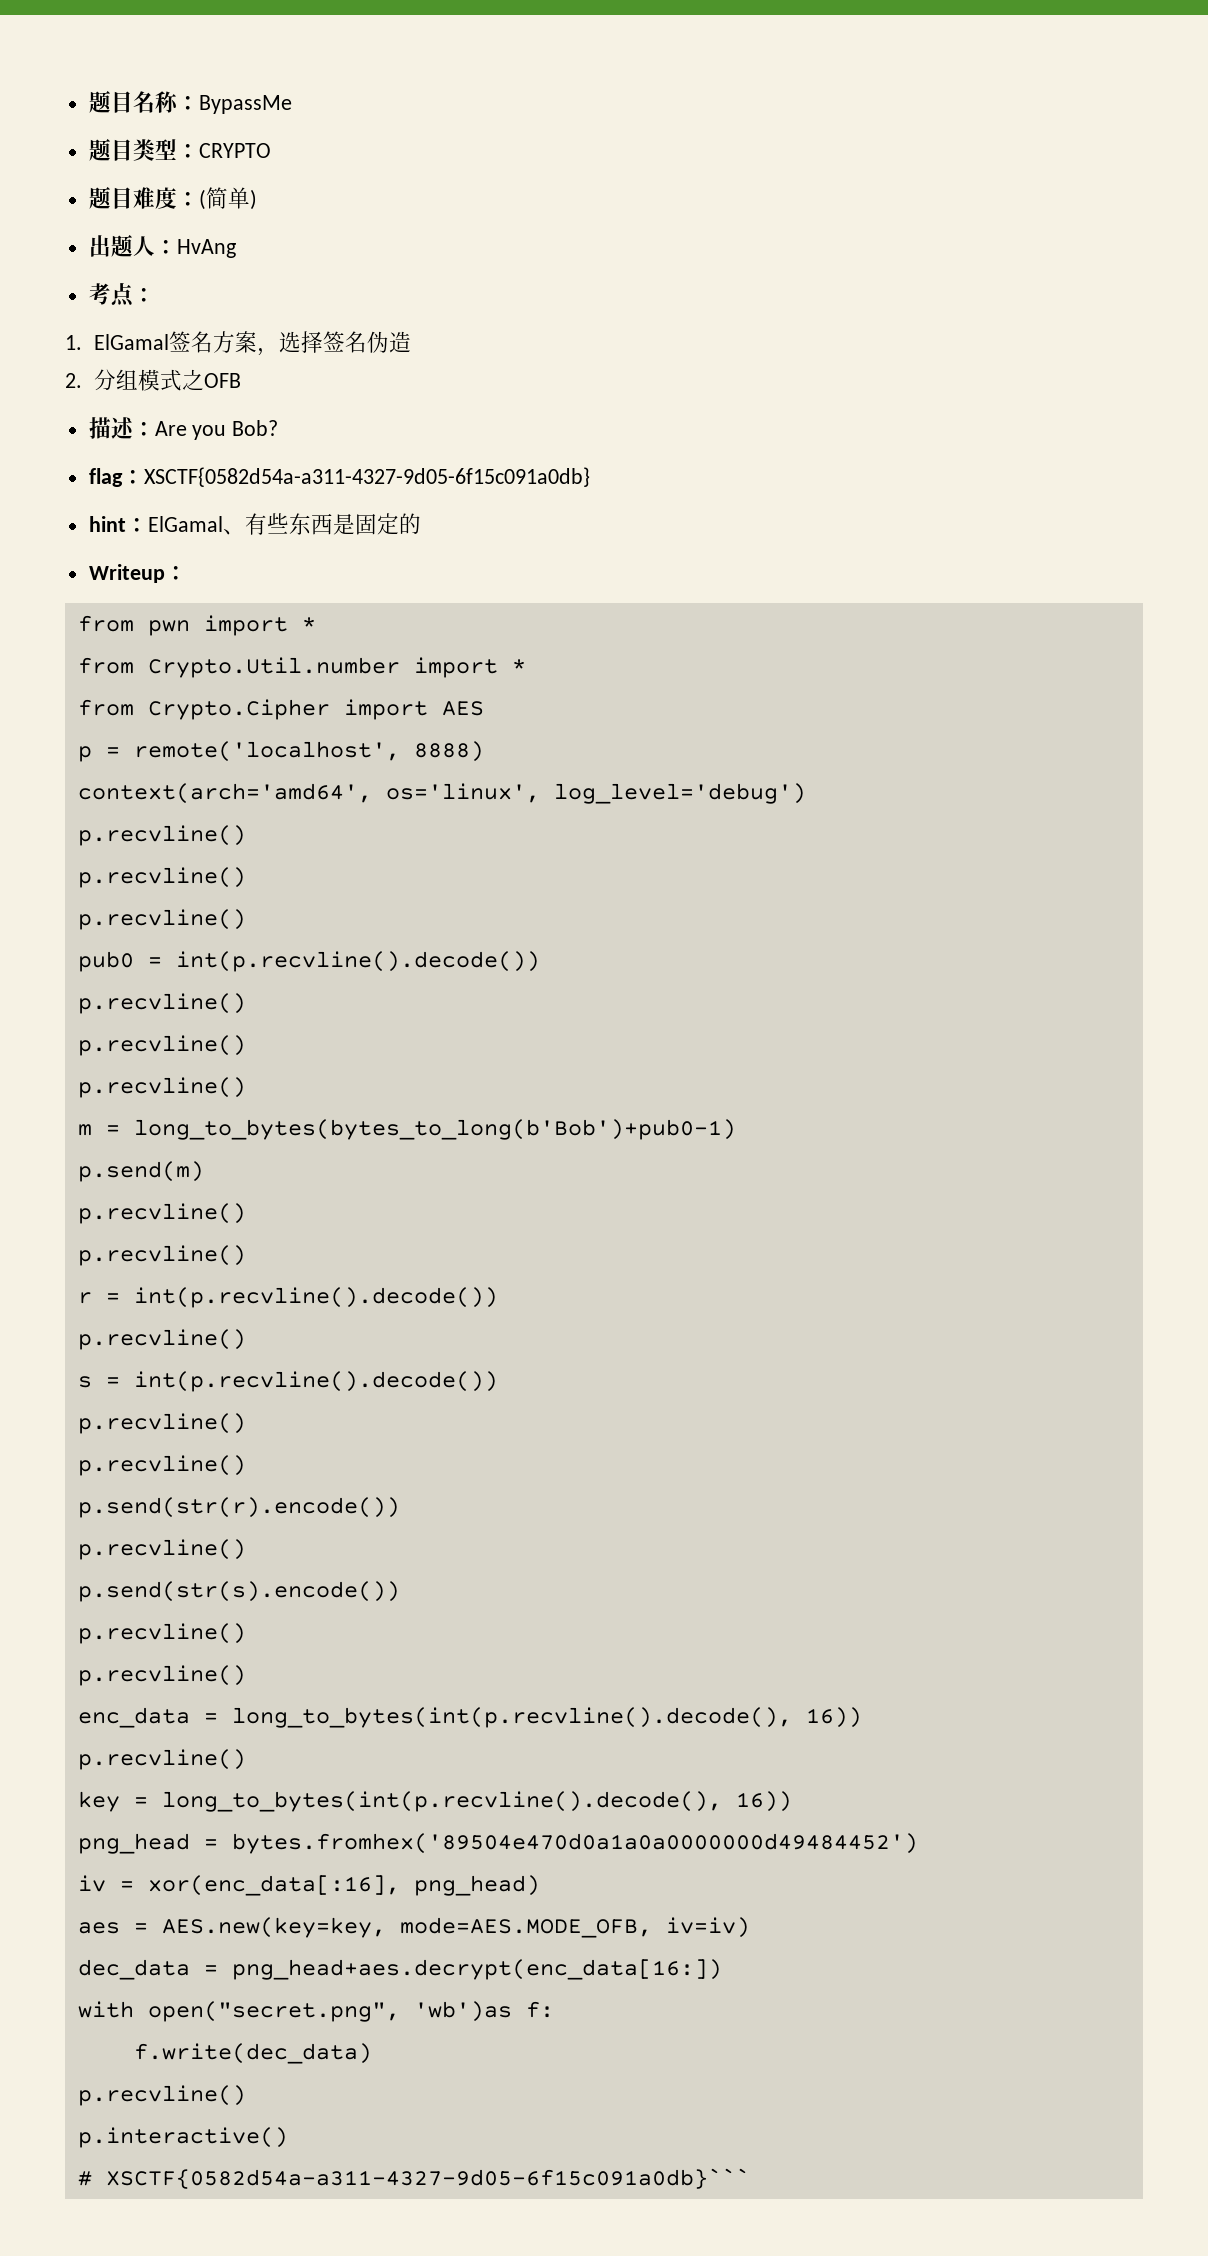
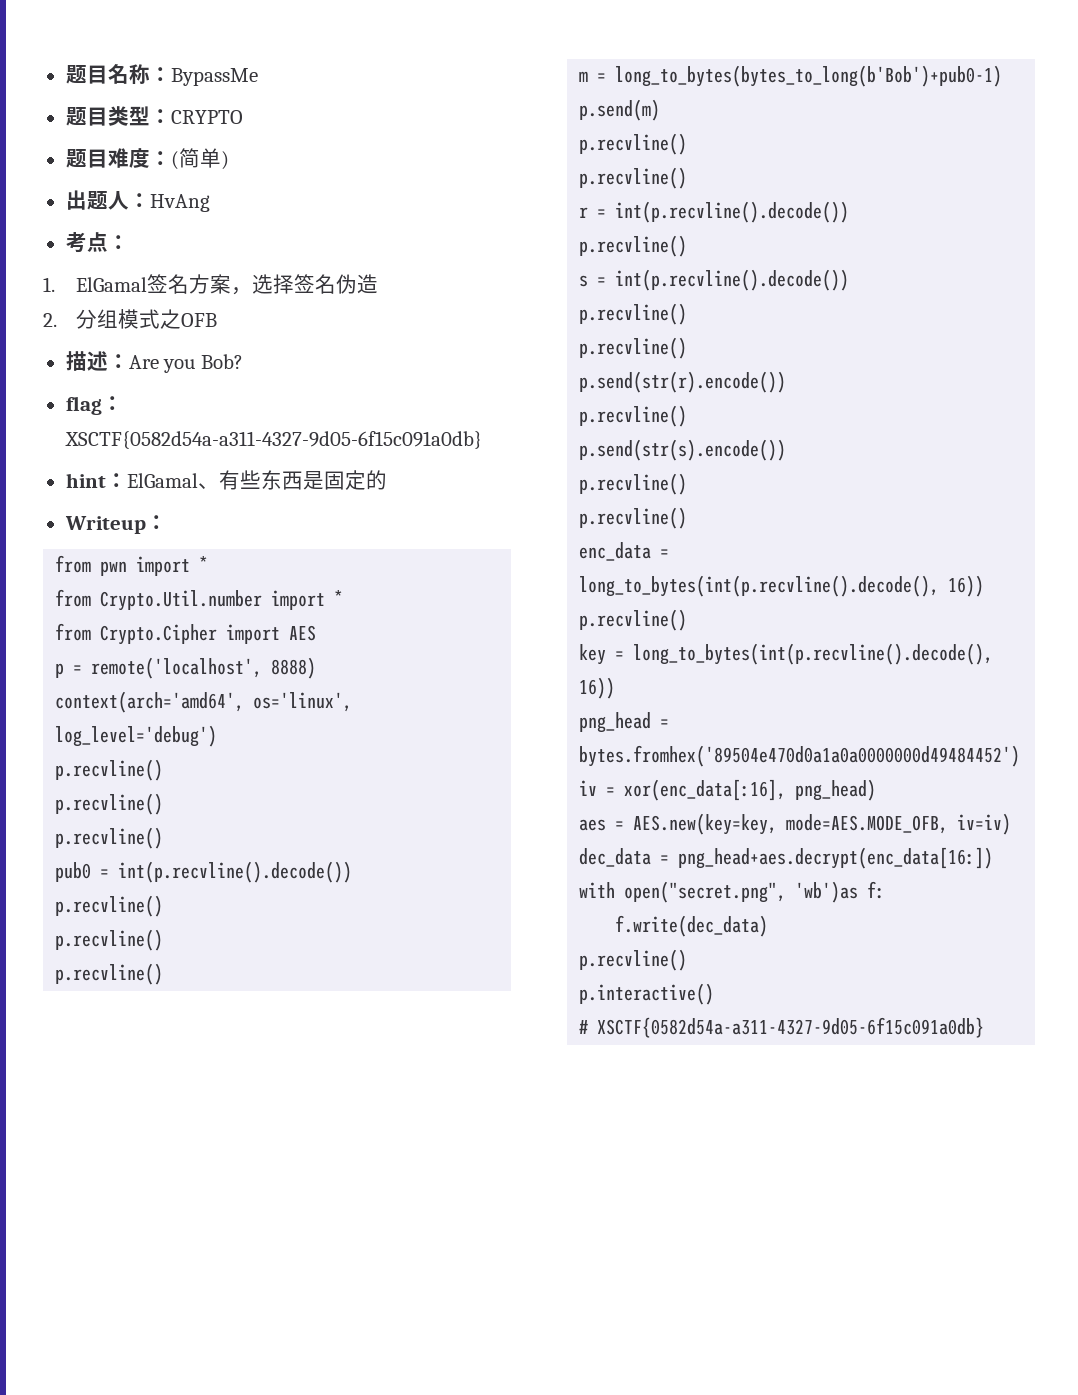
[105,2168,750,2189] XSCTF{0582d54a-a311-4327-9d05-6f15c091a0db}``` -> [597,1017,985,1038] XSCTF{0582d54a-a311-4327-9d05-6f15c091a0db}

